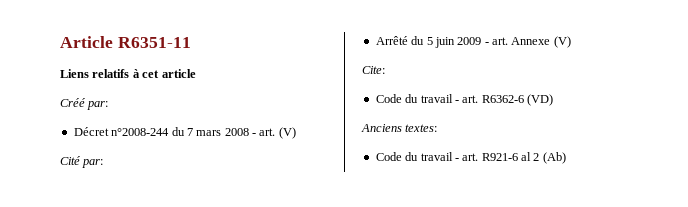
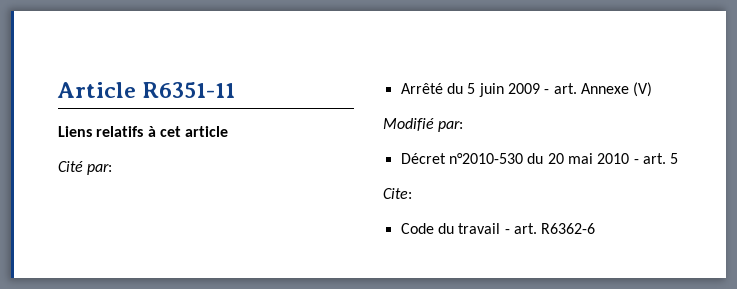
[60,98,109,110] [73,127,296,139] // Créé par: // Décret n°2008-244 du 7 mars 2008 - art. (V) -> (229, 131) none
(571, 42) none -> [383,118,464,132] [400,153,679,164] // Modifié par: // Décret n°2010-530 du 20 mai 2010 - art. 5
[527,94,553,106] [361,124,438,132] [375,152,566,164] (VD) // Anciens textes: // Code du travail - art. R921-6 al 2 (Ab) -> (596, 228) none

